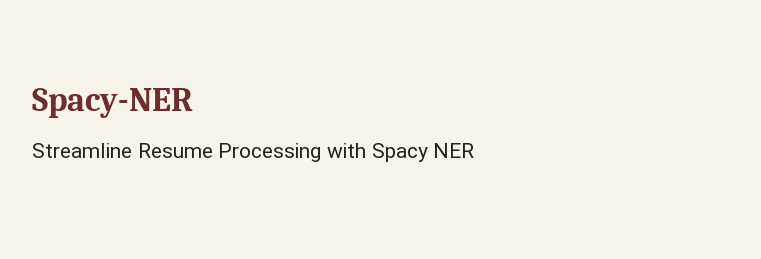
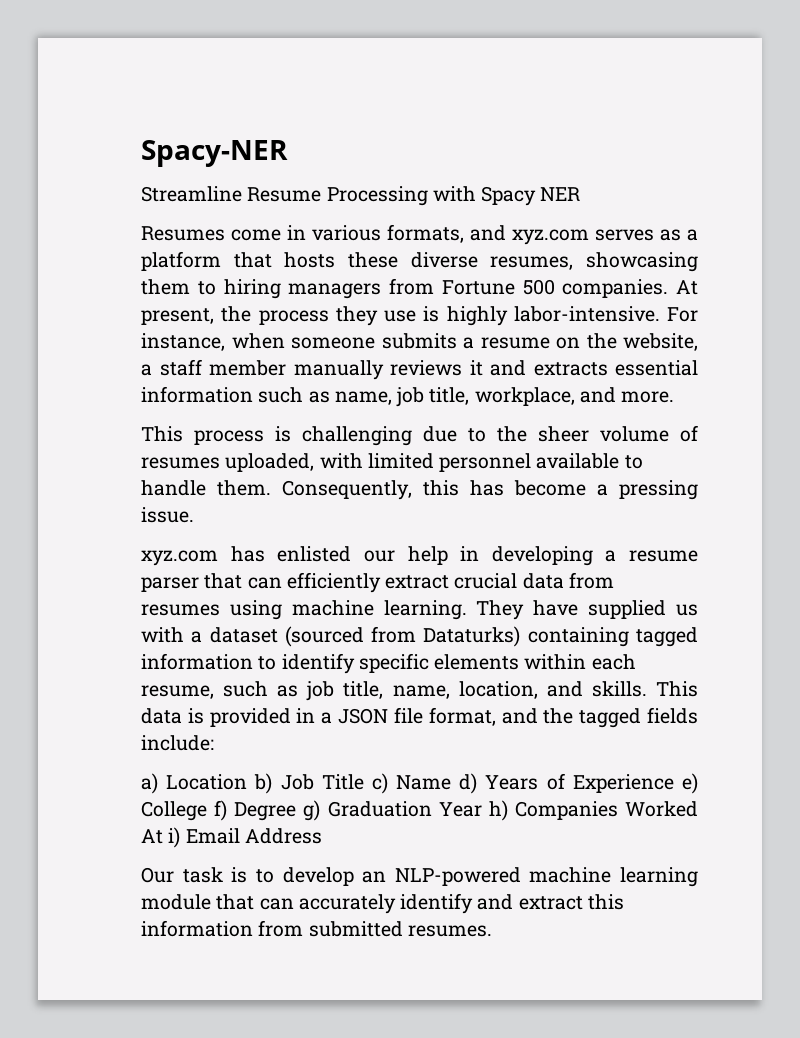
(475, 150) none -> [141,224,698,245] [141,251,698,272] [141,278,698,299] [141,306,698,326] [141,333,698,351] [141,359,698,380] [141,386,675,407] [141,425,698,446] [141,453,643,472] [141,480,698,500] [141,507,194,523] [141,546,698,566] [141,572,614,593] [141,600,698,620] [141,626,698,647] [141,653,636,674] [141,681,698,701] [141,707,698,728] [141,735,214,751] [141,773,698,794] [141,800,698,821] [141,827,322,848] [141,867,698,887] [141,893,624,914] [141,920,492,937] // Resumes come in various formats, and xyz.com serves as a platform that hosts these diverse resumes, showcasing them to hiring managers from Fortune 500 companies. At present, the process they use is highly labor-intensive. For instance, when someone submits a resume on the website, a staff member manually reviews it and extracts essential information such as name, job title, workplace, and more. // This process is challenging due to the sheer volume of resumes uploaded, with limited personnel available to handle them. Consequently, this has become a pressing issue. // xyz.com has enlisted our help in developing a resume parser that can efficiently extract crucial data from resumes using machine learning. They have supplied us with a dataset (sourced from Dataturks) containing tagged information to identify specific elements within each resume, such as job title, name, location, and skills. This data is provided in a JSON file format, and the tagged fields include: // a) Location b) Job Title c) Name d) Years of Experience e) College f) Degree g) Graduation Year h) Companies Worked At i) Email Address // Our task is to develop an NLP-powered machine learning module that can accurately identify and extract this information from submitted resumes.

